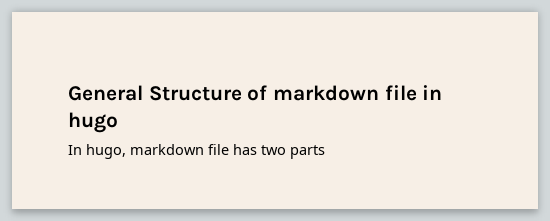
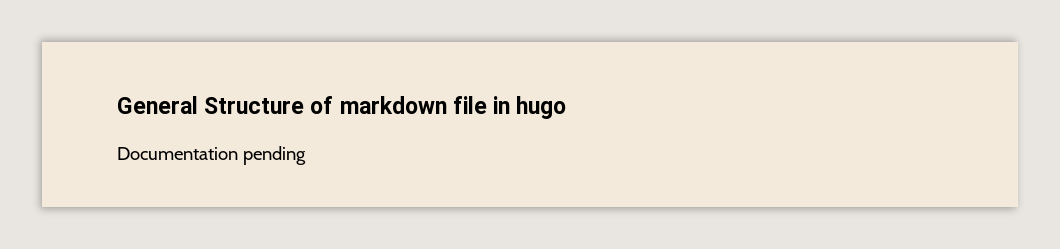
[68,144,325,159] In hugo, markdown file has two parts -> [117,146,306,165] Documentation pending

